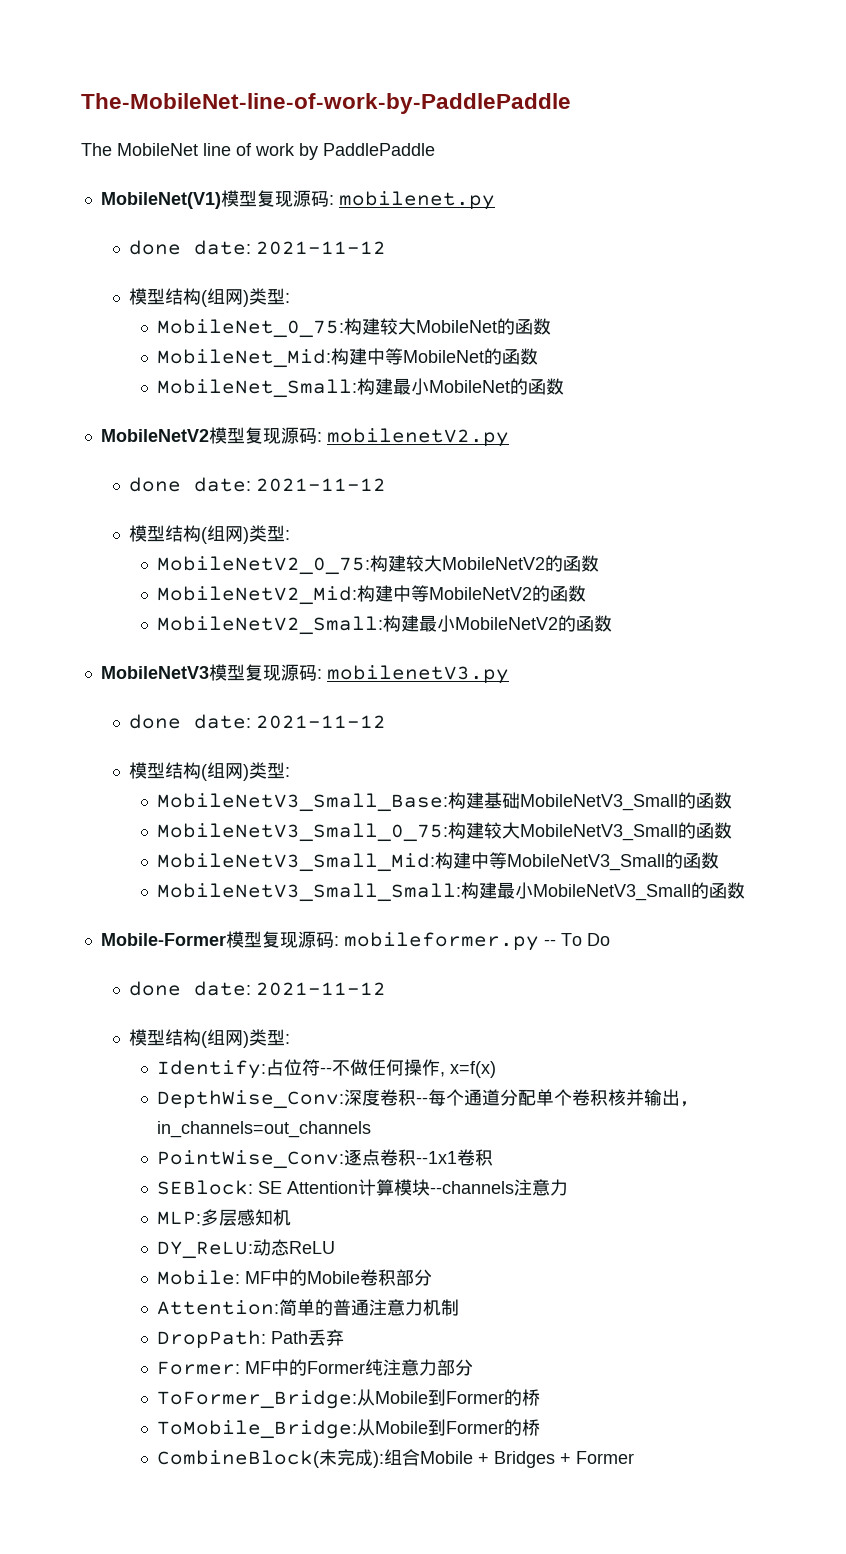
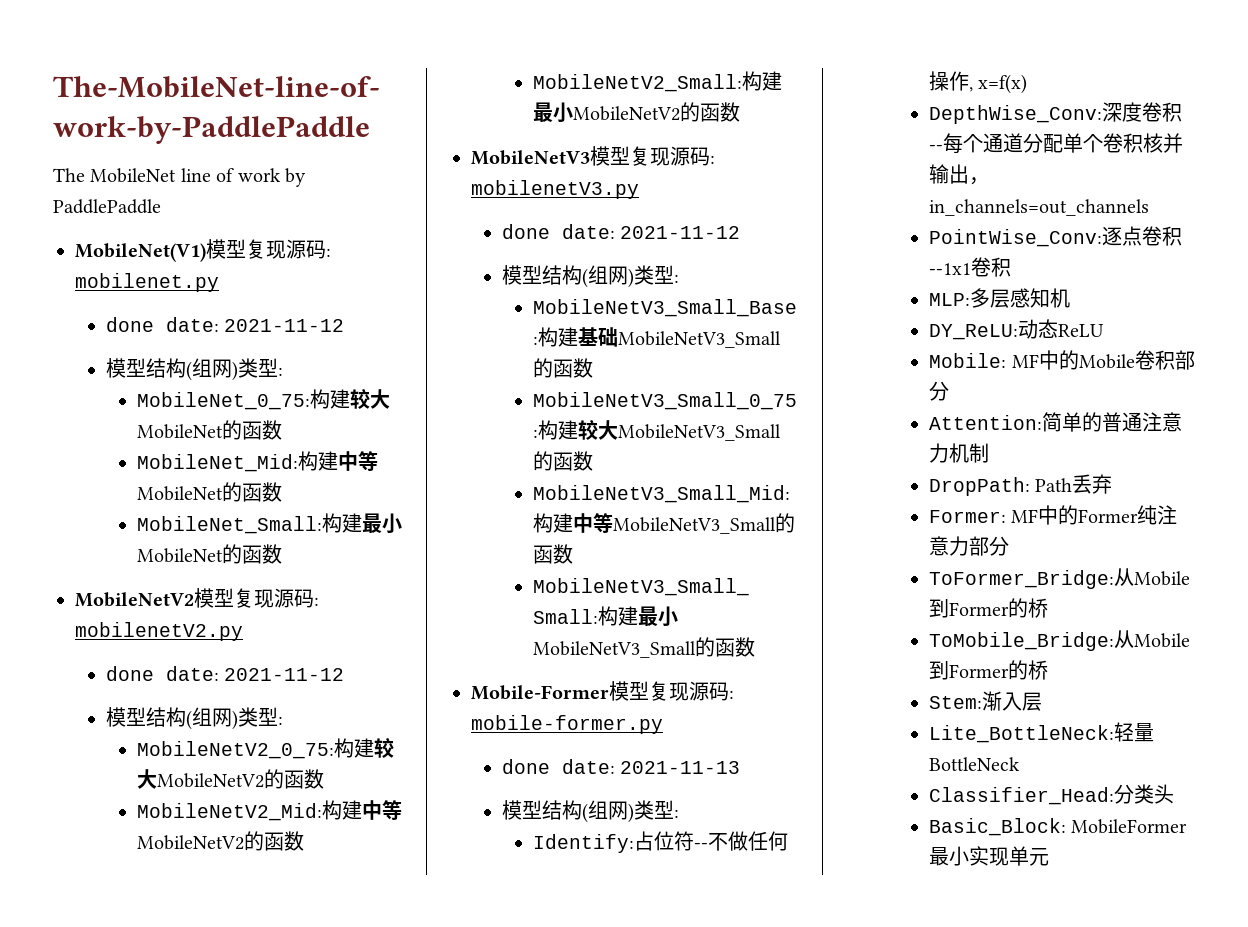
[343,932,610,951] [129,981,387,996] mobileformer.py -- To Do // done date: 2021-11-12 -> [471,715,663,734] [501,759,741,774] mobile-former.py // done date: 2021-11-13
[157,1179,569,1196] // SEBlock: SE Attention计算模块--channels注意力 -> (1011, 267) none
[157,1449,635,1468] CombineBlock(未完成):组合Mobile + Bridges + Former -> [928,691,1042,711] [928,722,1154,743] [928,757,1020,771] [928,784,1174,805] [928,818,1188,836] [928,846,1049,866] Stem:渐入层 // Lite_BottleNeck:轻量BottleNeck // Classifier_Head:分类头 // Basic_Block: MobileFormer最小实现单元

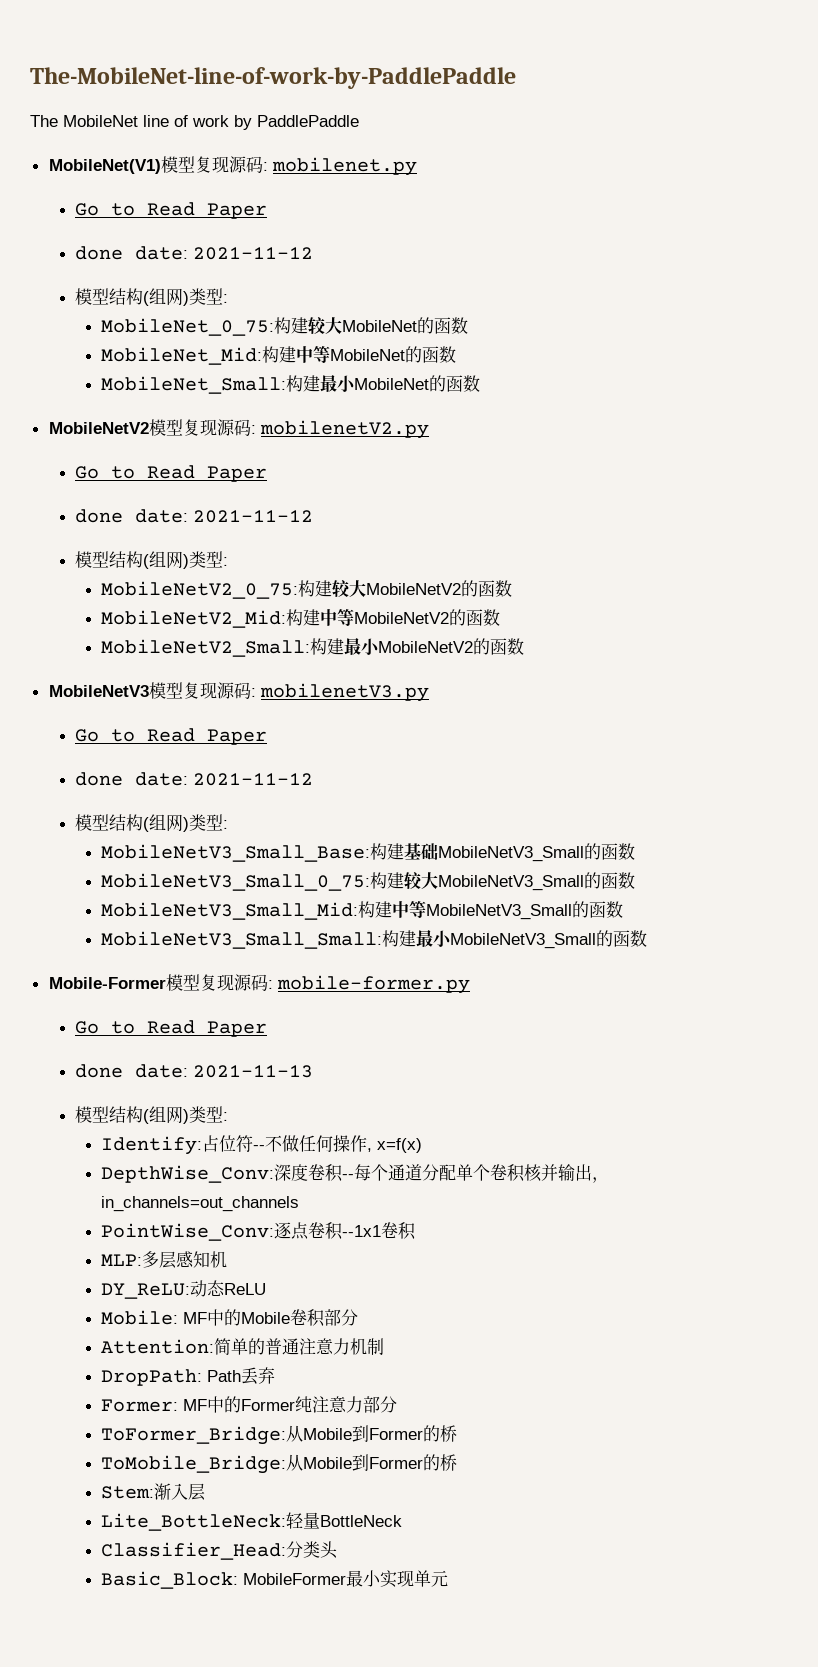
(219, 282) none -> [74,202,267,219] // Go to Read Paper
(243, 631) none -> [74,465,267,482] // Go to Read Paper
(639, 189) none -> [74,728,267,745] // Go to Read Paper
(663, 724) none -> [74,1020,267,1037] // Go to Read Paper

